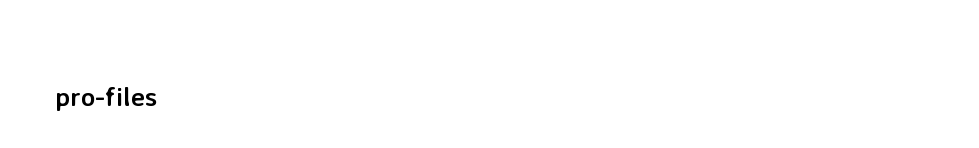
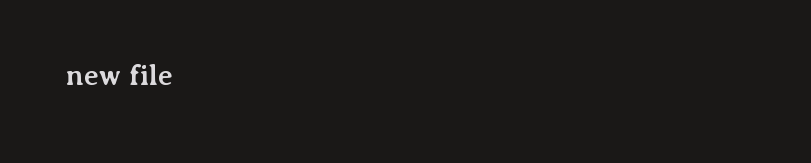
[55,87,157,111] pro-files -> [66,64,173,85] new file

